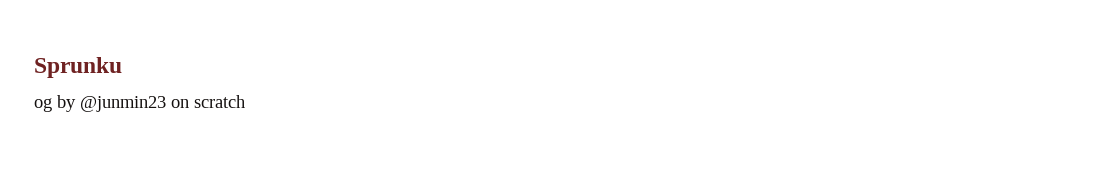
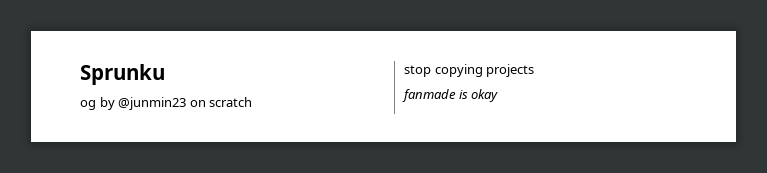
(245, 101) none -> [404,64,535,77] [402,89,499,102] // stop copying projects // fanmade is okay

